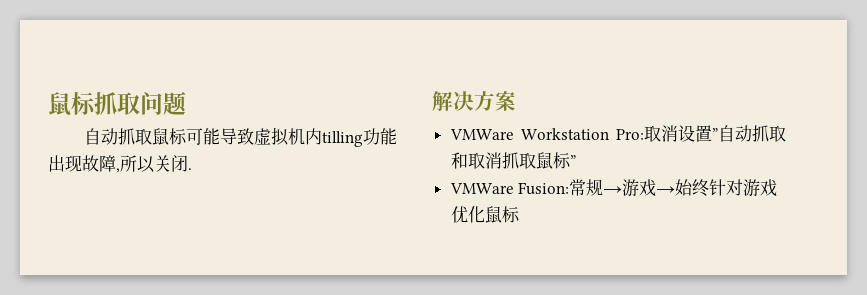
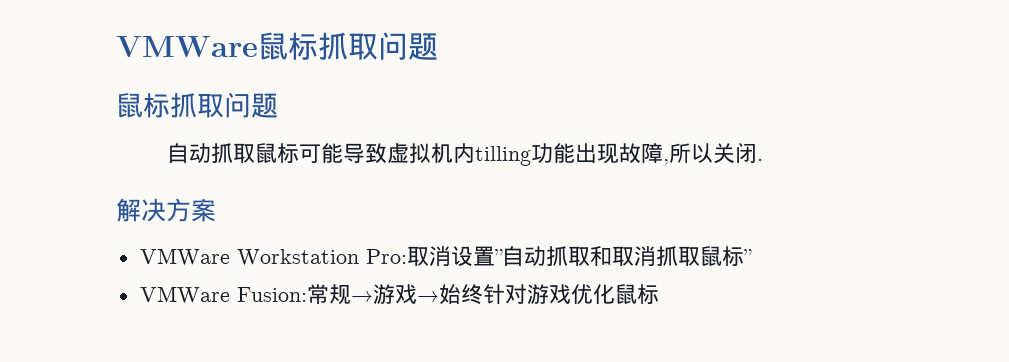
(48, 104) none -> [116,32,438,60] VMWare鼠标抓取问题 //

